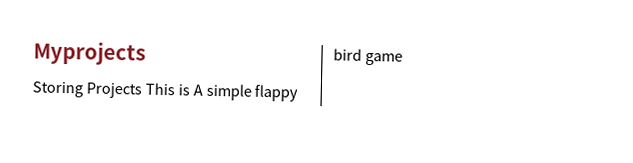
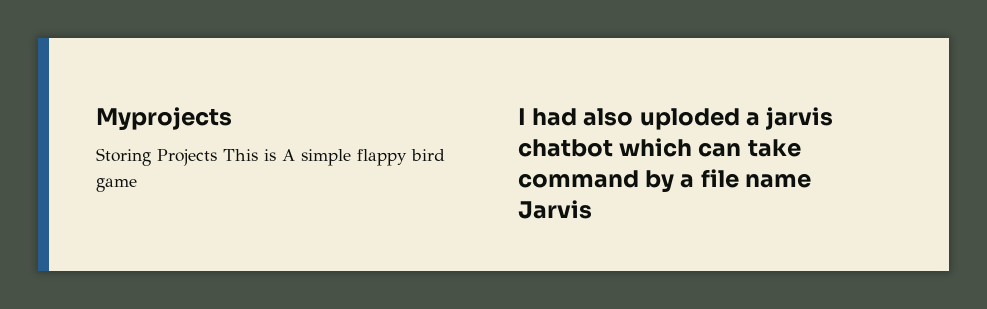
(403, 59) none -> [518,107,834,130] [518,138,801,157] [518,169,811,192] [518,200,592,219] // I had also uploded a jarvis chatbot which can take command by a file name Jarvis

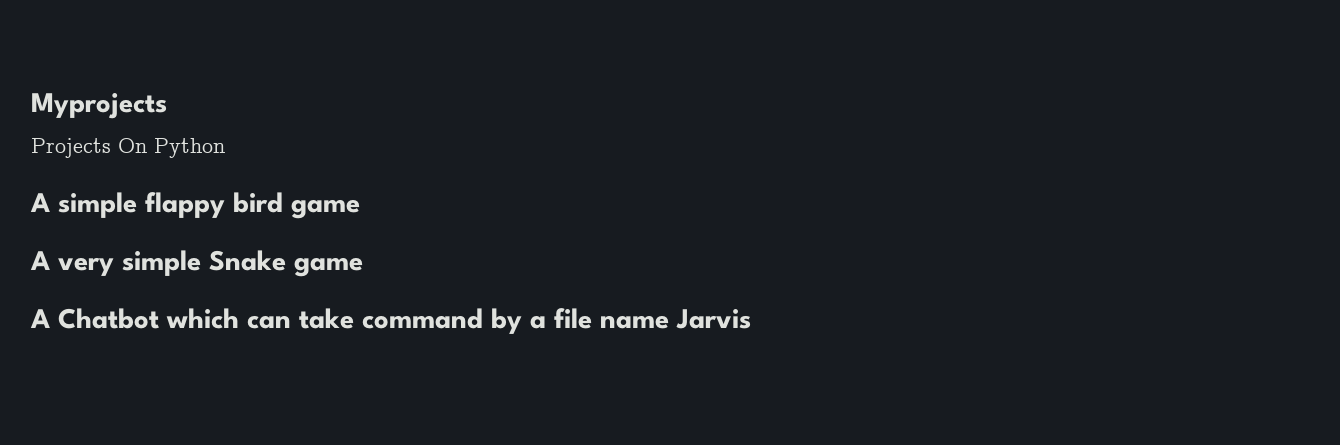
[96,148,276,166] Storing Projects This is -> [31,138,225,158] Projects On Python //
[518,107,834,130] [518,139,613,157] I had also uploded a jarvis chatbot -> [30,250,363,277] [30,308,159,329] A very simple Snake game // A Chatbot

